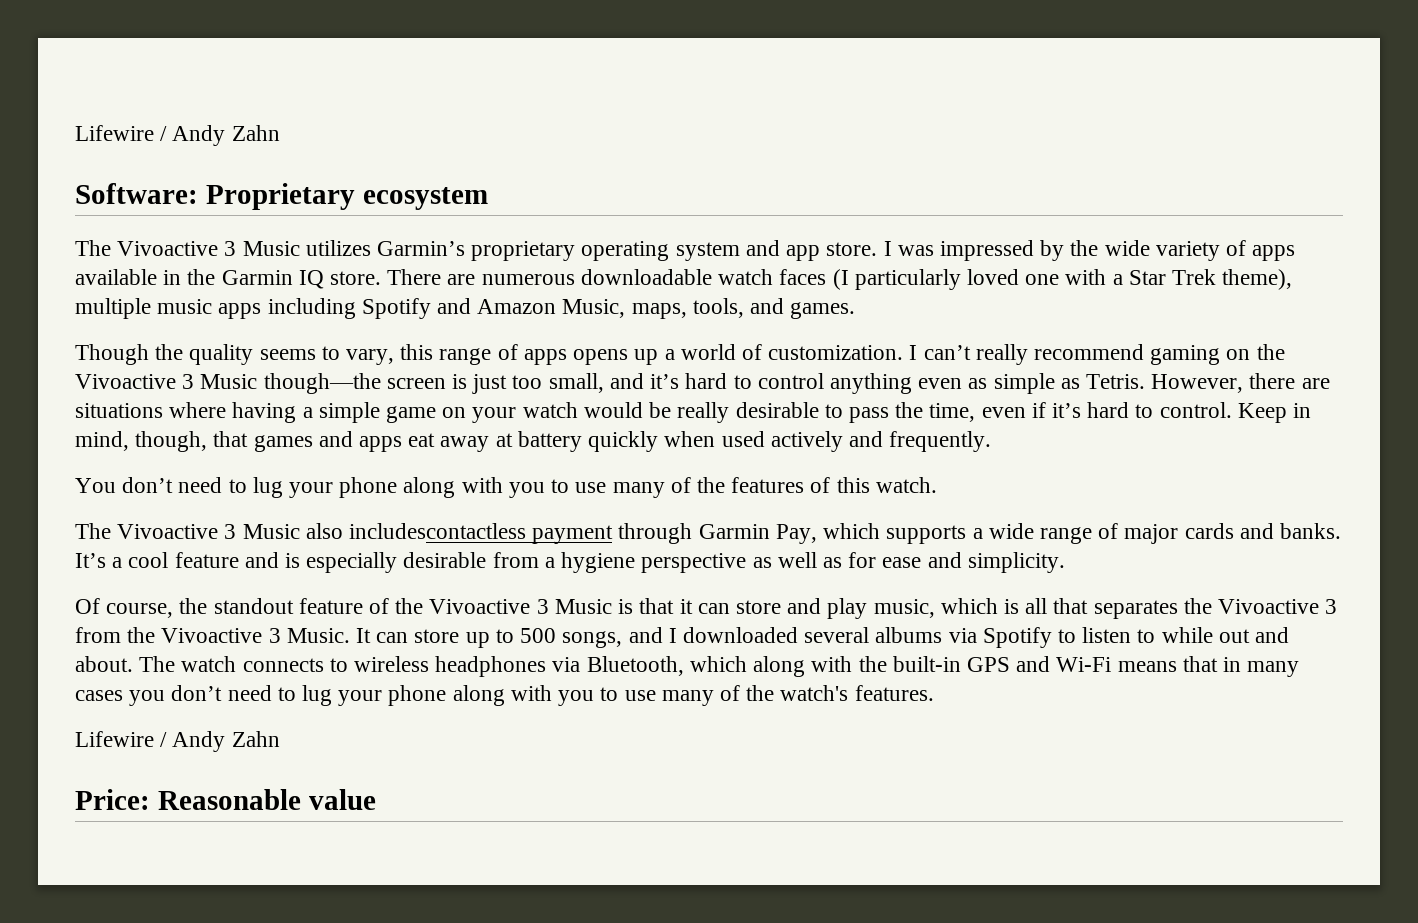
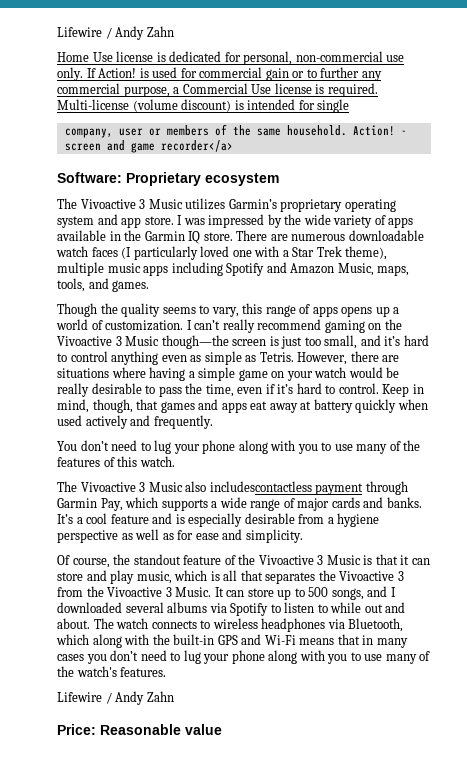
[75,125,280,146] Lifewire / Andy Zahn -> [57,26,174,40] [57,51,405,65] [57,67,382,81] [57,83,378,97] [57,99,350,113] [64,124,407,138] [64,140,233,153] Lifewire / Andy Zahn // Home Use license is dedicated for personal, non-commercial use only. If Action! is used for commercial gain or to further any commercial purpose, a Commercial Use license is required. Multi-license (volume discount) is intended for single // company, user or members of the same household. Action! - screen and game recorder</a>

